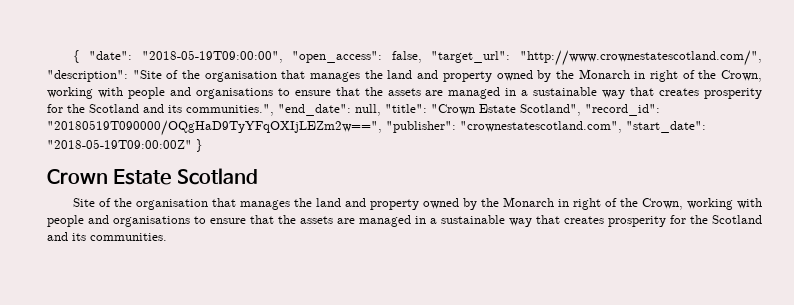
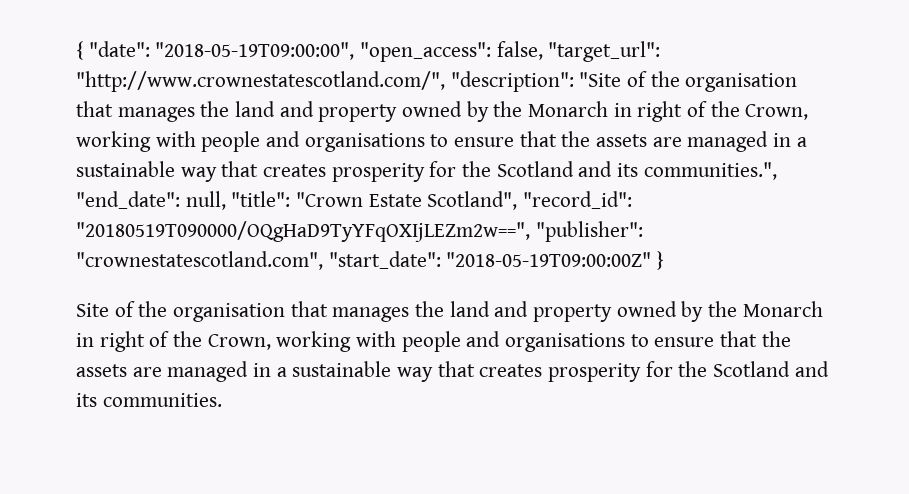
[47,168,258,185] // Crown Estate Scotland -> (665, 260) none

